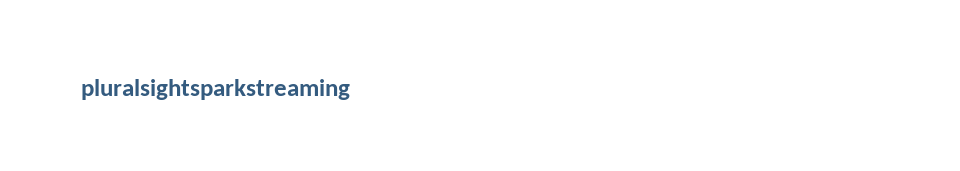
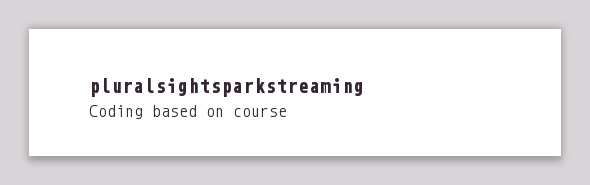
(350, 89) none -> [89,105,287,119] // Coding based on course

